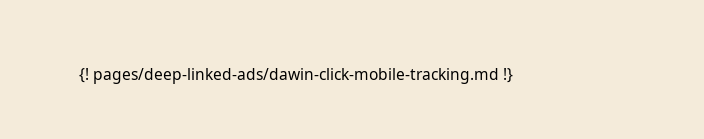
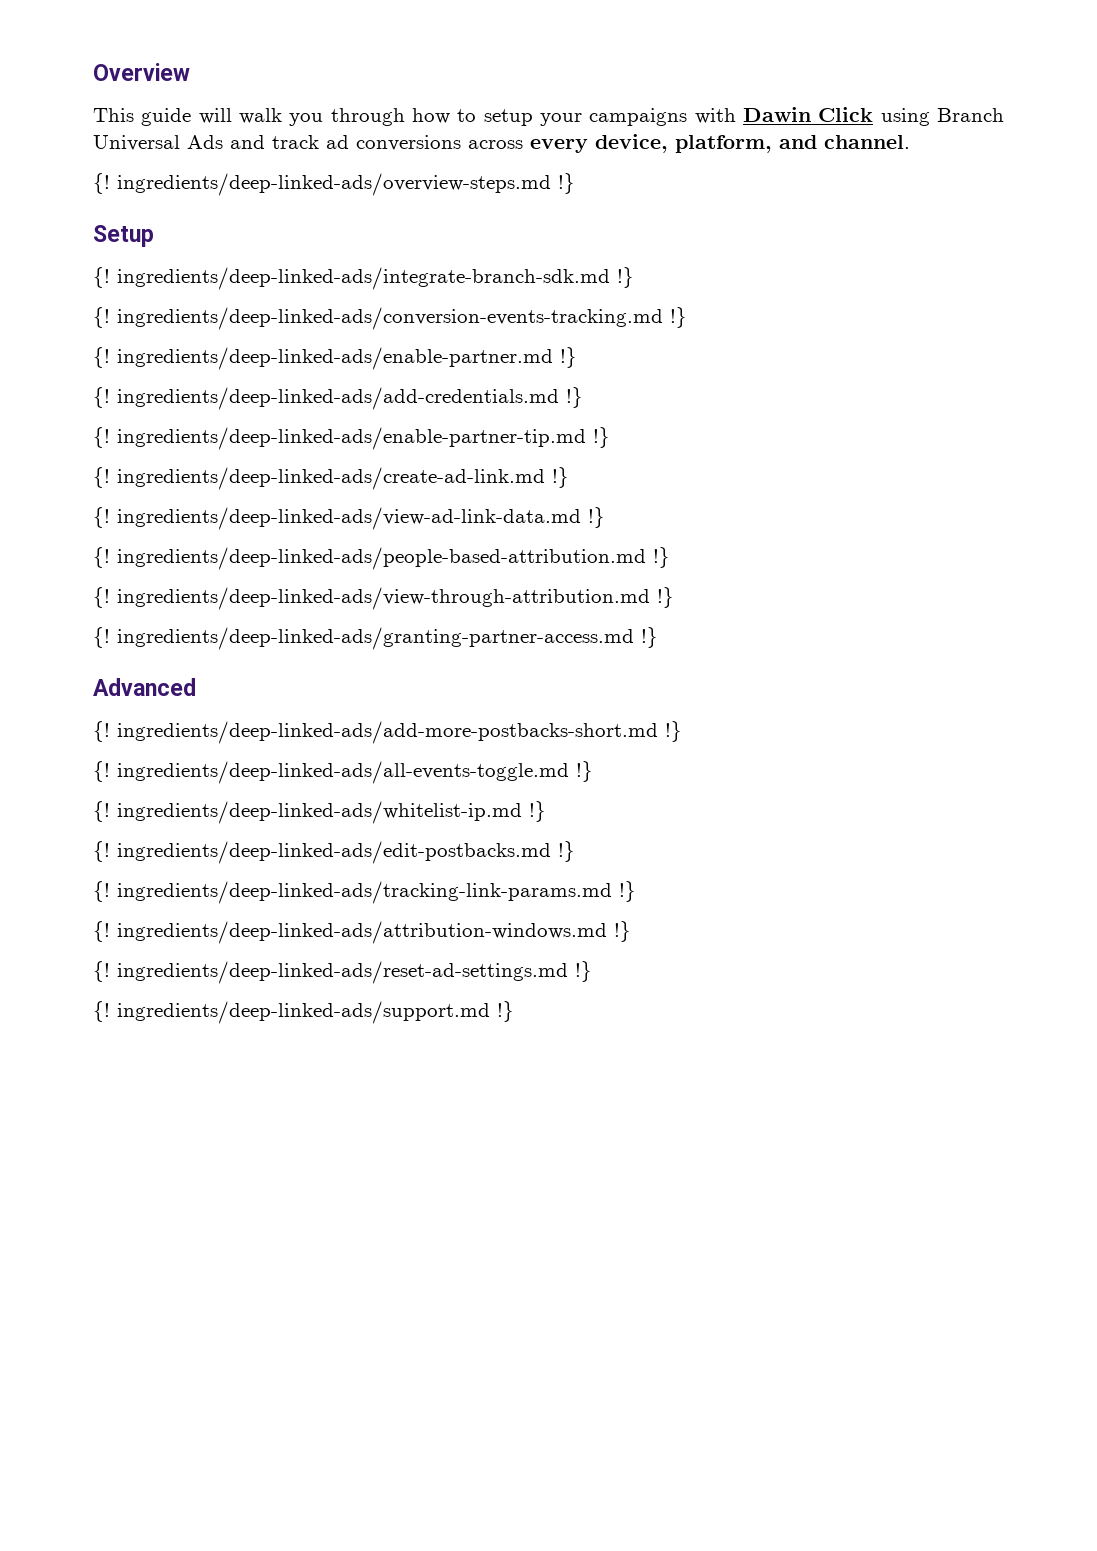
[79,68,500,84] {! pages/deep-linked-ads/dawin-click-mobile-tracking.md -> [93,63,190,81] [93,107,1005,126] [93,134,910,153] [93,173,575,196] [93,225,154,247] [93,267,634,290] [93,307,687,330] [93,347,577,370] [93,387,583,410] [93,427,610,450] [93,467,569,490] [93,507,605,530] [93,547,670,570] [93,587,674,610] [93,627,658,650] [93,678,196,696] [93,721,682,744] [93,761,593,784] [93,801,546,824] [93,841,575,864] [93,881,636,904] [93,921,631,944] [93,961,592,984] [93,1001,490,1024] Overview // This guide will walk you through how to setup your campaigns with Dawin Click using Branch Universal Ads and track ad conversions across every device, platform, and channel. // {! ingredients/deep-linked-ads/overview-steps.md !} // Setup // {! ingredients/deep-linked-ads/integrate-branch-sdk.md !} // {! ingredients/deep-linked-ads/conversion-events-tracking.md !} // {! ingredients/deep-linked-ads/enable-partner.md !} // {! ingredients/deep-linked-ads/add-credentials.md !} // {! ingredients/deep-linked-ads/enable-partner-tip.md !} // {! ingredients/deep-linked-ads/create-ad-link.md !} // {! ingredients/deep-linked-ads/view-ad-link-data.md !} // {! ingredients/deep-linked-ads/people-based-attribution.md !} // {! ingredients/deep-linked-ads/view-through-attribution.md !} // {! ingredients/deep-linked-ads/granting-partner-access.md !} // Advanced // {! ingredients/deep-linked-ads/add-more-postbacks-short.md !} // {! ingredients/deep-linked-ads/all-events-toggle.md !} // {! ingredients/deep-linked-ads/whitelist-ip.md !} // {! ingredients/deep-linked-ads/edit-postbacks.md !} // {! ingredients/deep-linked-ads/tracking-link-params.md !} // {! ingredients/deep-linked-ads/attribution-windows.md !} // {! ingredients/deep-linked-ads/reset-ad-settings.md !} // {! ingredients/deep-linked-ads/support.md

